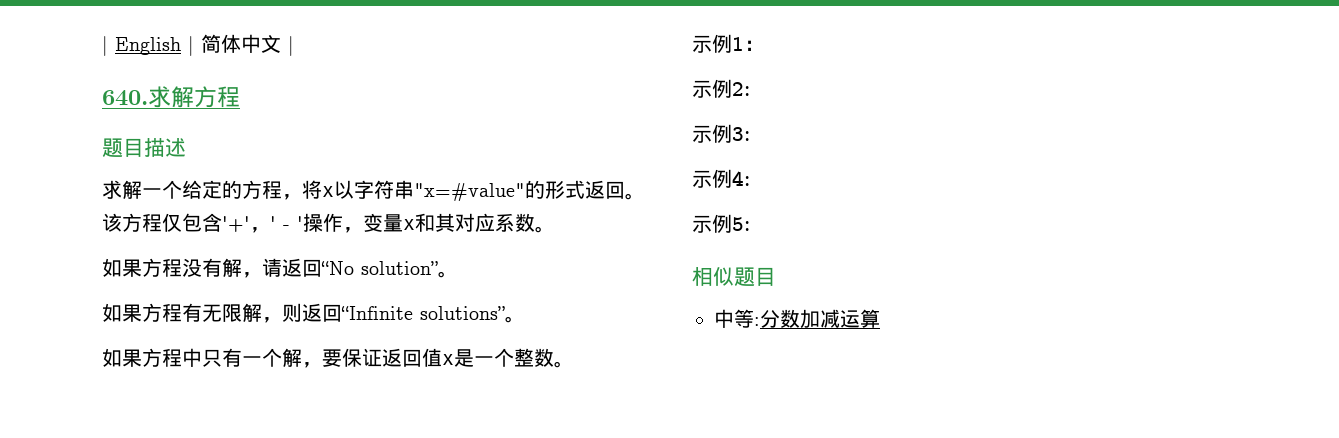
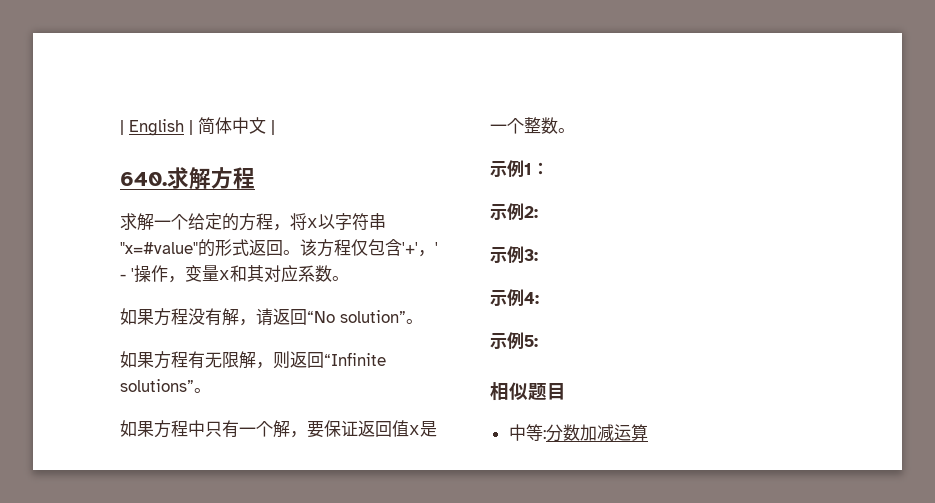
[102,138,186,158] // 题目描述 -> (255, 178) none

